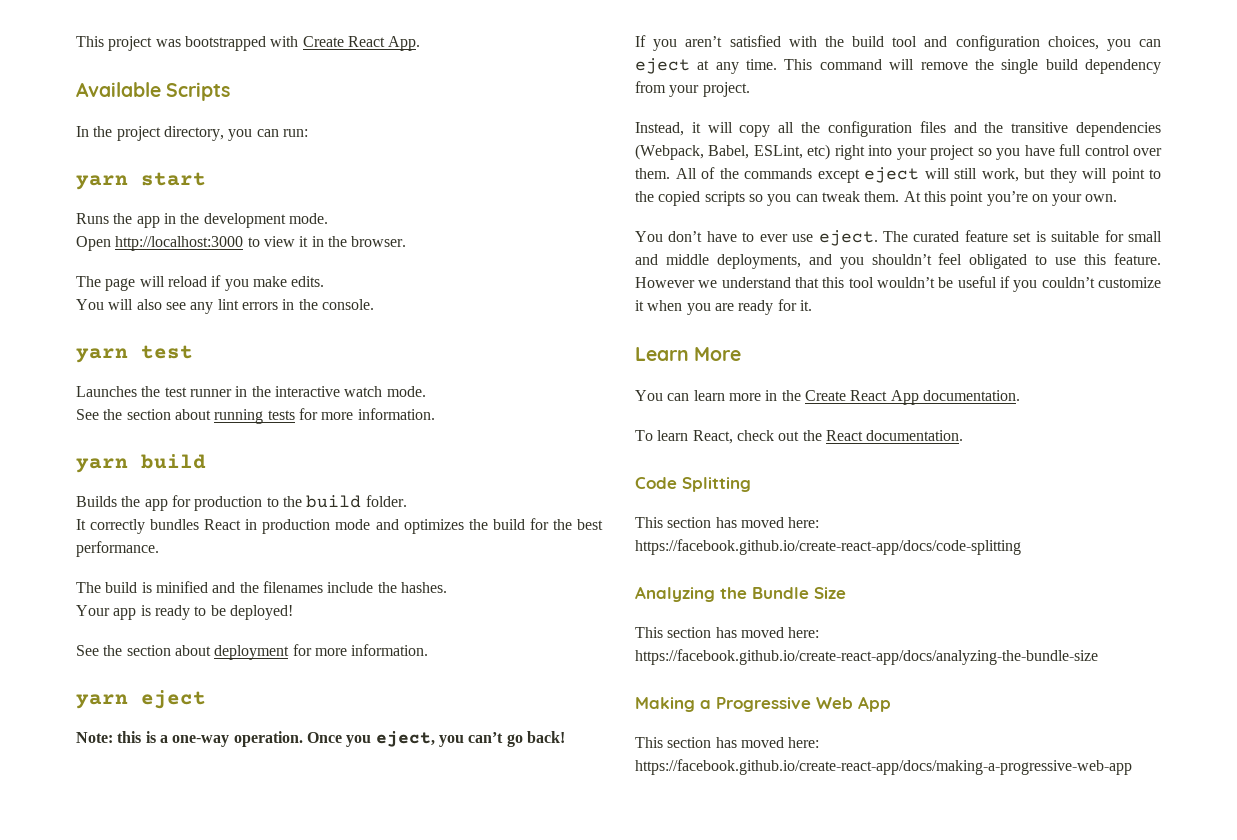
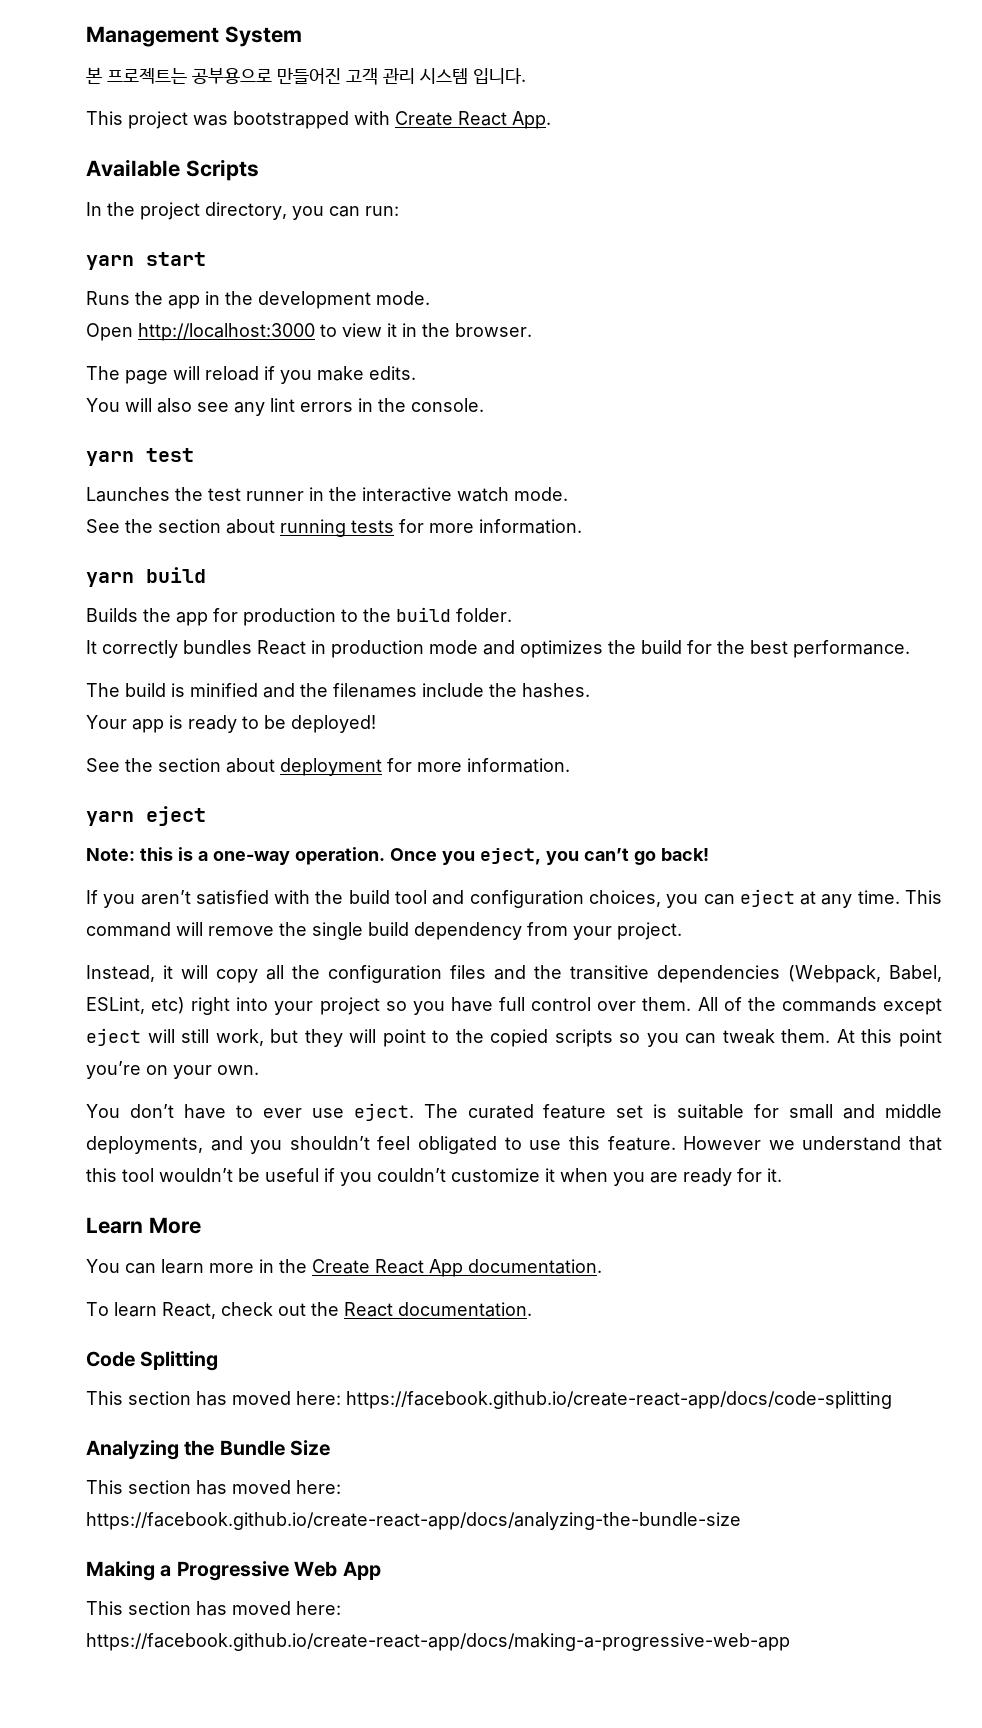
(76, 41) none -> [86,26,302,47] [86,67,526,85] Management System // 본 프로젝트는 공부용으로 만들어진 고객 관리 시스템 입니다. //

